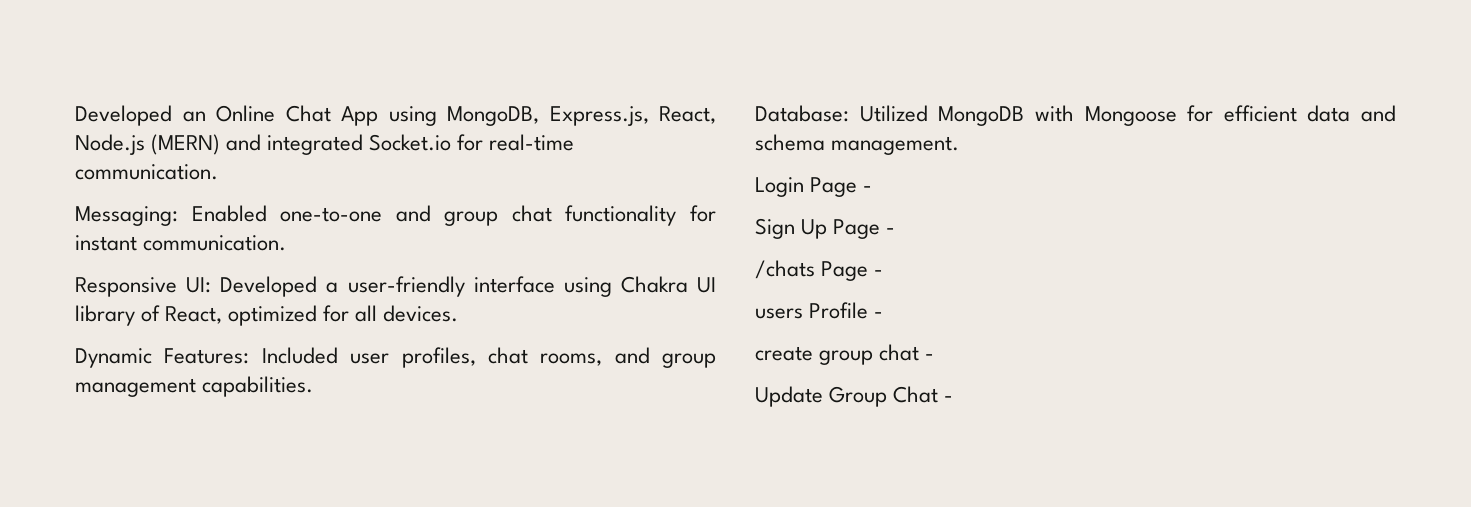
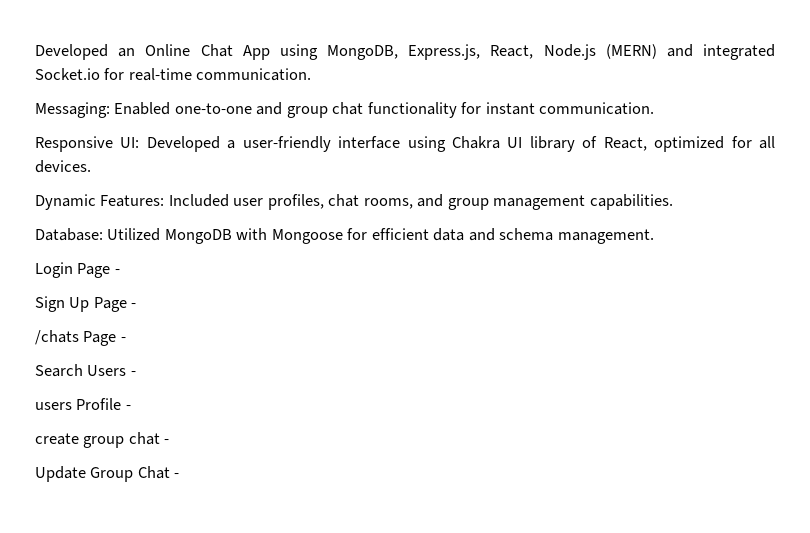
(884, 273) none -> [35,364,136,377] // Search Users -

